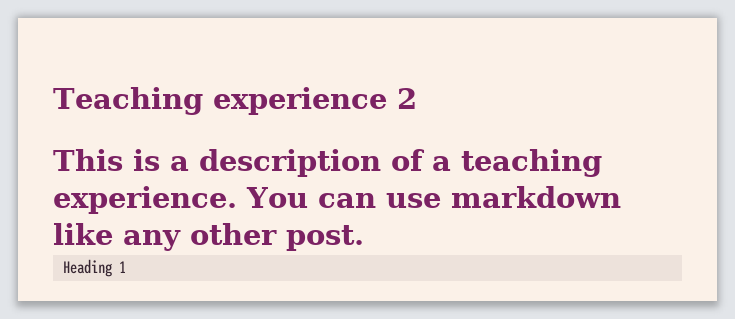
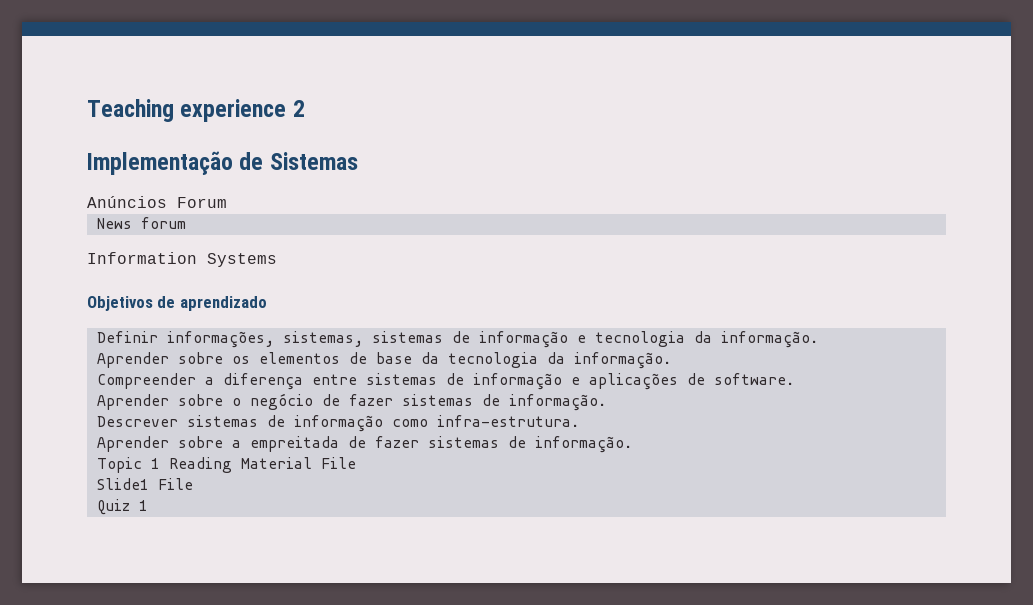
[53,149,602,177] [53,186,621,214] [53,223,364,251] [62,259,112,277] This is a description of a teaching experience. You can use markdown like any other post. // Heading -> [87,151,358,175] [87,196,227,208] [96,217,186,229] [87,252,277,267] [87,296,267,311] [96,331,818,348] [96,352,671,369] [96,373,794,390] [96,393,606,411] [96,415,579,432] [96,436,632,453] [96,457,356,473] [96,478,193,490] [96,499,130,515] Implementação de Sistemas // Anúncios Forum // News forum // Information Systems // Objetivos de aprendizado // Definir informações, sistemas, sistemas de informação e tecnologia da informação. // Aprender sobre os elementos de base da tecnologia da informação. // Compreender a diferença entre sistemas de informação e aplicações de software. // Aprender sobre o negócio de fazer sistemas de informação. // Descrever sistemas de informação como infra-estrutura. // Aprender sobre a empreitada de fazer sistemas de informação. // Topic 1 Reading Material File // Slide1 File // Quiz

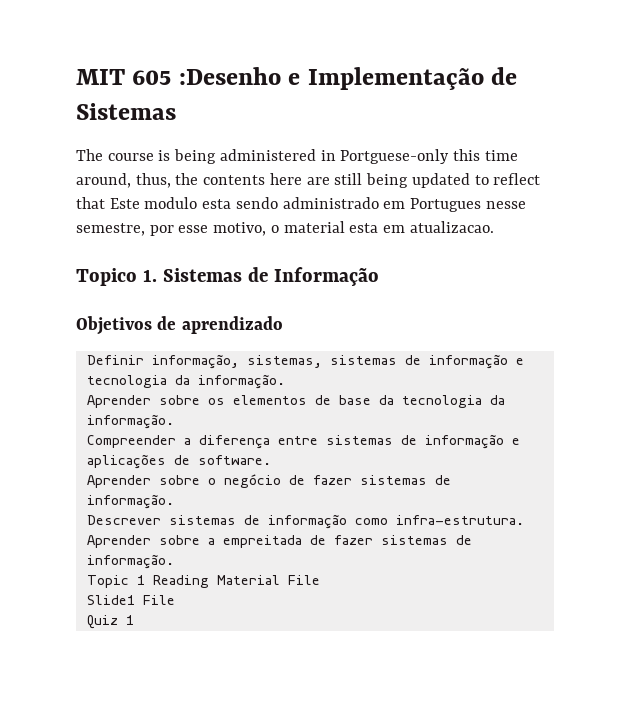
[87,99,305,122] Teaching experience 2 // -> [76,67,301,85] MIT 605 :Desenho e
[87,196,227,208] [96,217,186,229] [87,252,277,267] Anúncios Forum // News forum // Information Systems -> [76,149,518,164] [76,173,541,188] [76,197,526,212] [76,221,494,236] [76,267,379,286] The course is being administered in Portguese-only this time around, thus, the contents here are still being updated to reflect that Este modulo esta sendo administrado em Portugues nesse semestre, por esse motivo, o material esta em atualizacao. // Topico 1. Sistemas de Informação
[166,331,274,348] informações, -> [151,354,239,369] informação,

